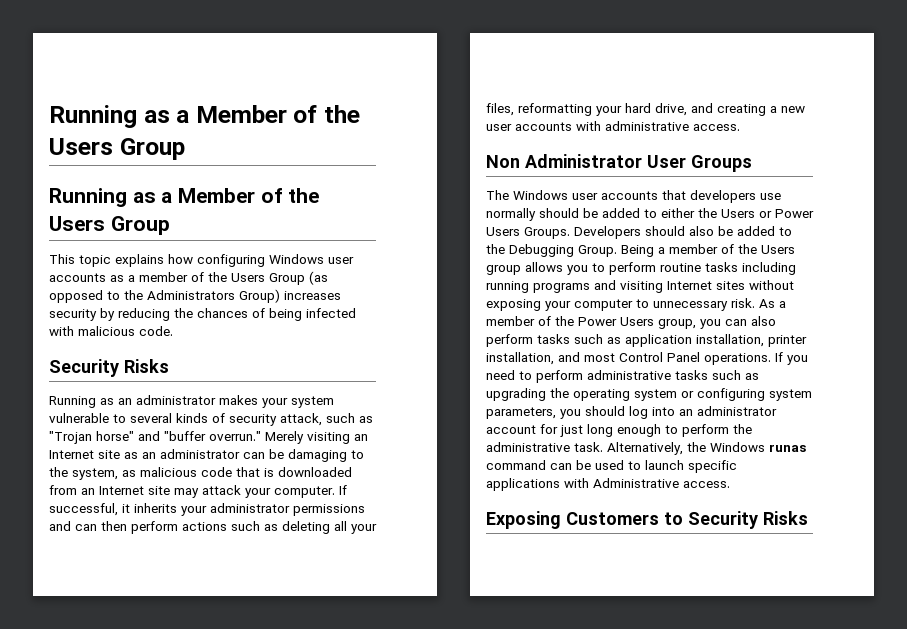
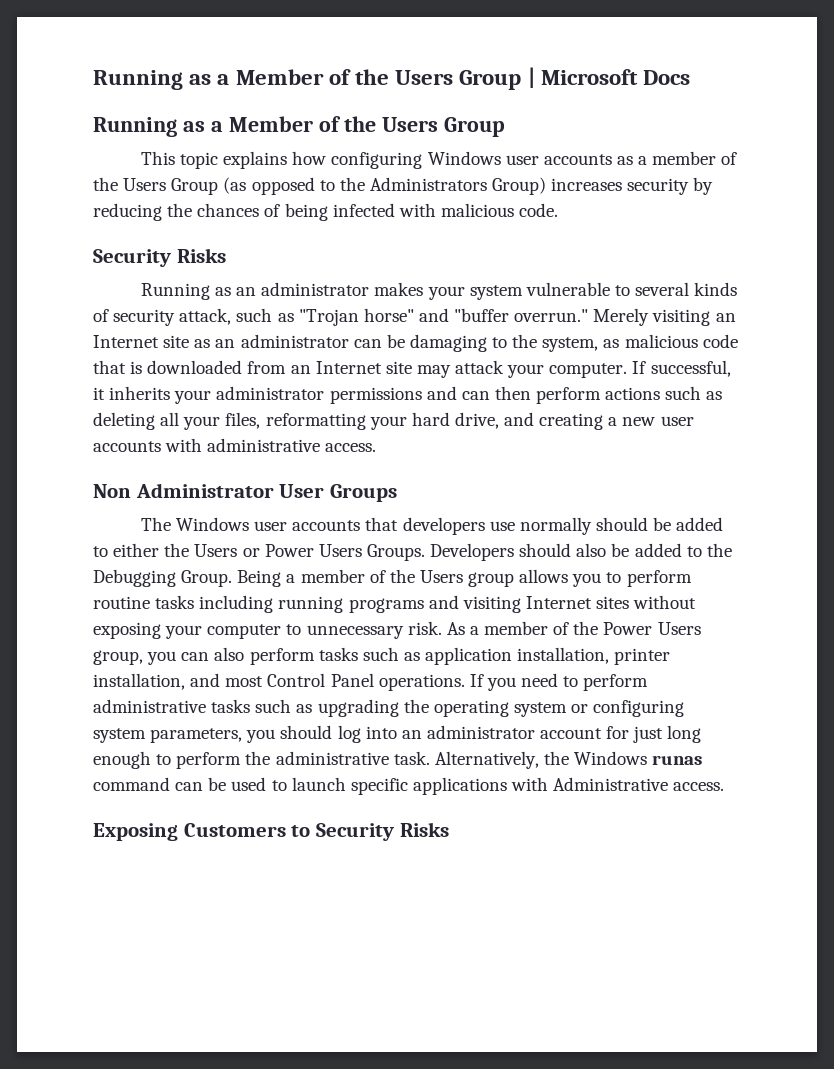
[49,105,361,128] [49,138,185,160] Running as a Member of the Users Group -> [93,67,691,90] Running as a Member of the Users Group | Microsoft Docs

